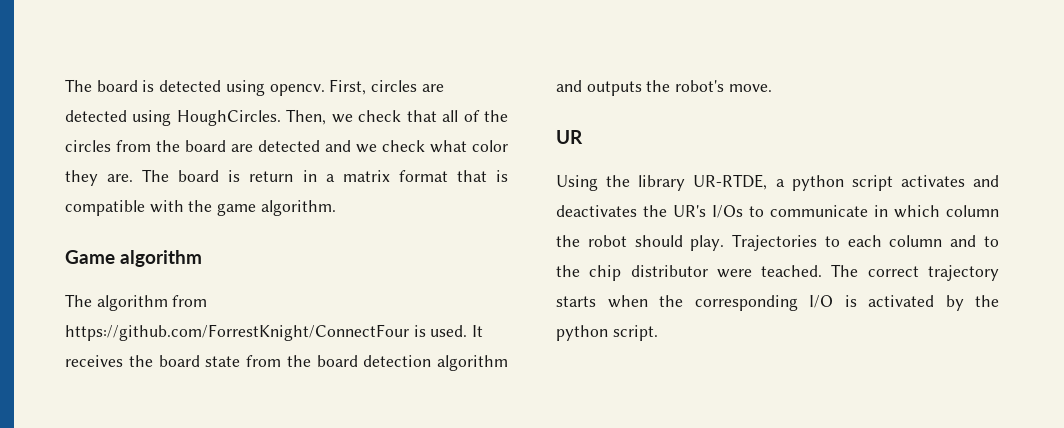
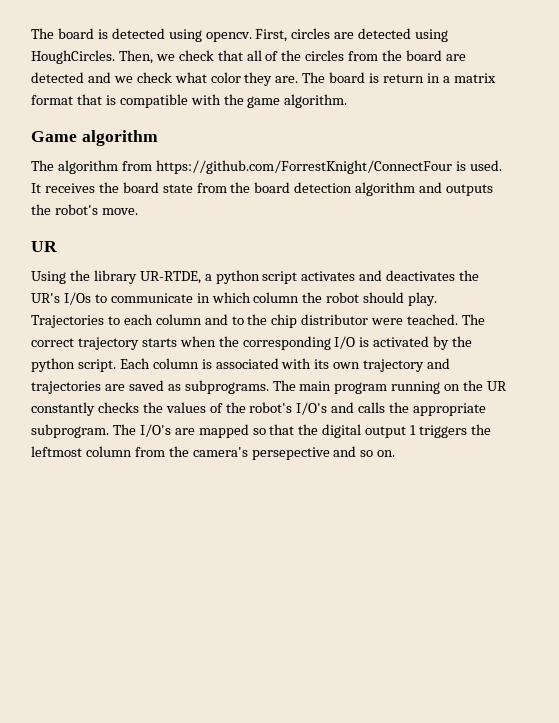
(658, 333) none -> [119,358,451,372] [31,380,508,394] [31,402,487,416] [31,424,491,438] [31,446,396,460] Each column is associated with its own trajectory and trajectories are saved as subprograms. The main program running on the UR constantly checks the values of the robot's I/O's and calls the appropriate subprogram. The I/O's are mapped so that the digital output 1 triggers the leftmost column from the camera's persepective and so on.

